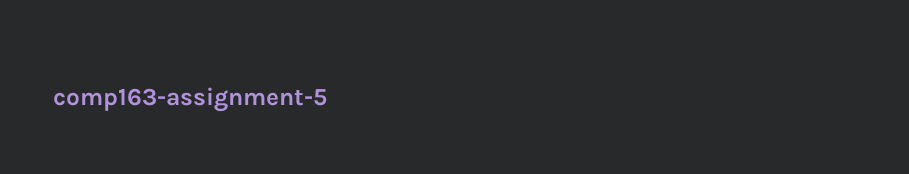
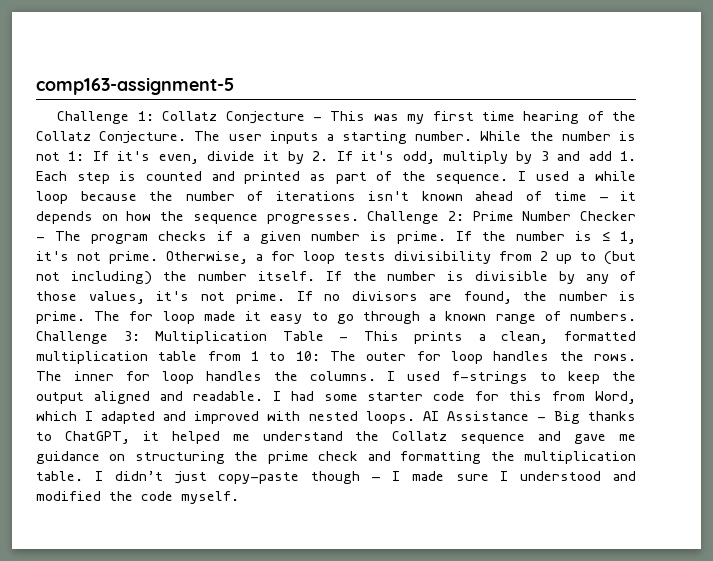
(327, 99) none -> [57,111,637,124] [36,131,636,144] [36,151,637,164] [36,171,636,184] [36,191,636,204] [36,211,636,224] [36,231,636,244] [36,251,637,265] [36,271,636,285] [36,291,636,304] [36,311,637,324] [36,331,636,344] [36,351,636,364] [36,371,636,384] [36,391,636,404] [36,411,636,424] [36,431,636,444] [36,451,637,464] [36,471,636,484] [36,491,239,504] // Challenge 1: Collatz Conjecture - This was my first time hearing of the Collatz Conjecture. The user inputs a starting number. While the number is not 1: If it's even, divide it by 2. If it's odd, multiply by 3 and add 1. Each step is counted and printed as part of the sequence. I used a while loop because the number of iterations isn't known ahead of time — it depends on how the sequence progresses. Challenge 2: Prime Number Checker - The program checks if a given number is prime. If the number is ≤ 1, it's not prime. Otherwise, a for loop tests divisibility from 2 up to (but not including) the number itself. If the number is divisible by any of those values, it's not prime. If no divisors are found, the number is prime. The for loop made it easy to go through a known range of numbers. Challenge 3: Multiplication Table - This prints a clean, formatted multiplication table from 1 to 10: The outer for loop handles the rows. The inner for loop handles the columns. I used f-strings to keep the output aligned and readable. I had some starter code for this from Word, which I adapted and improved with nested loops. AI Assistance - Big thanks to ChatGPT, it helped me understand the Collatz sequence and gave me guidance on structuring the prime check and formatting the multiplication table. I didn’t just copy-paste though — I made sure I understood and modified the code myself.

